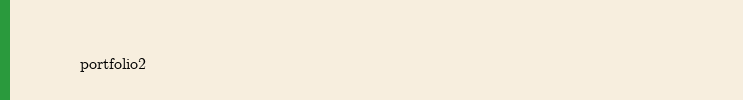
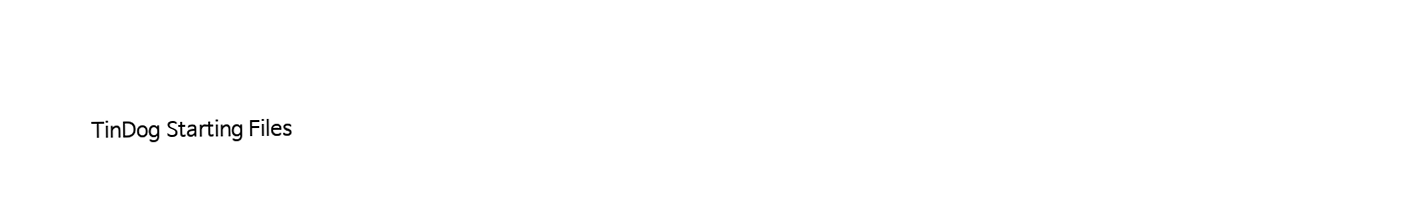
[80,58,146,72] portfolio2 -> [91,118,294,143] TinDog Starting Files

